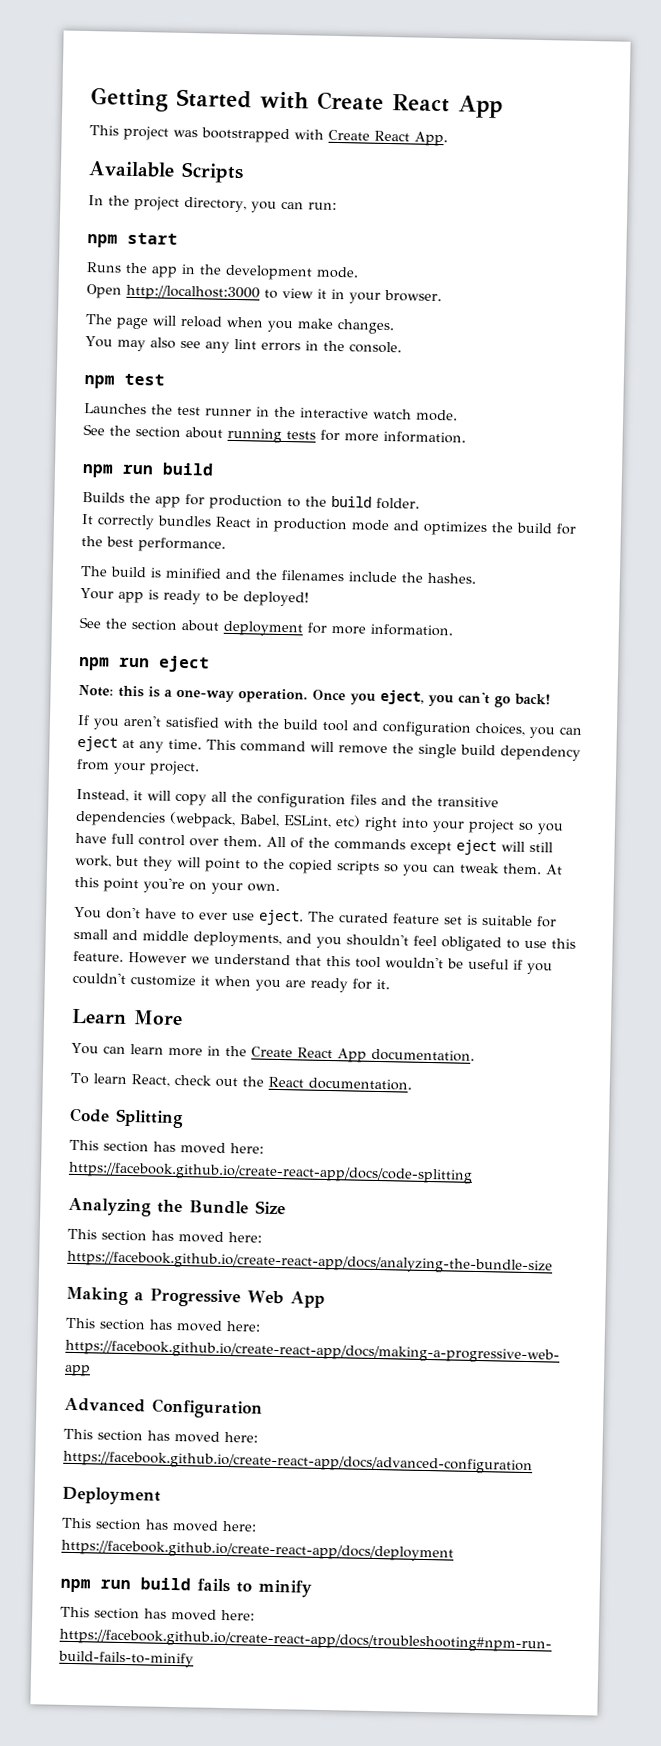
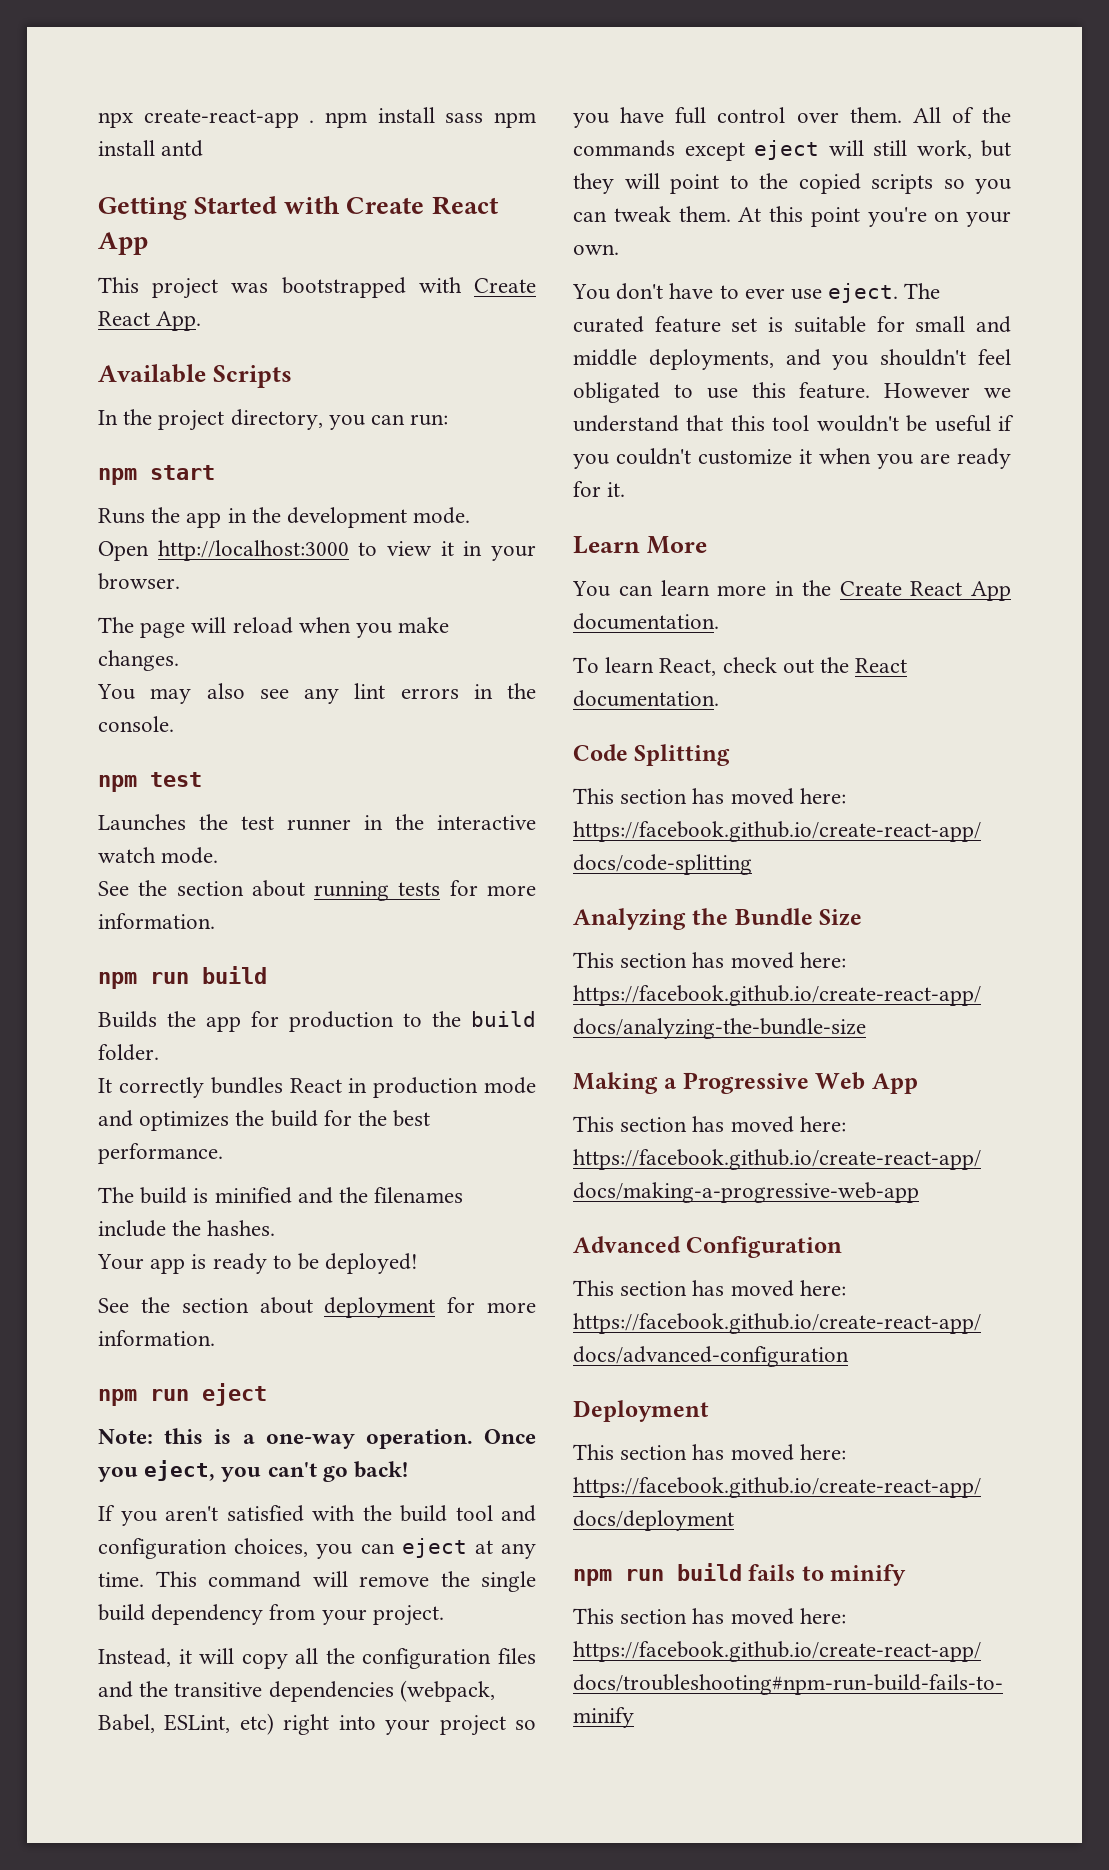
(90, 99) none -> [98,107,536,128] [98,140,204,157] npx create-react-app . npm install sass npm install antd //

